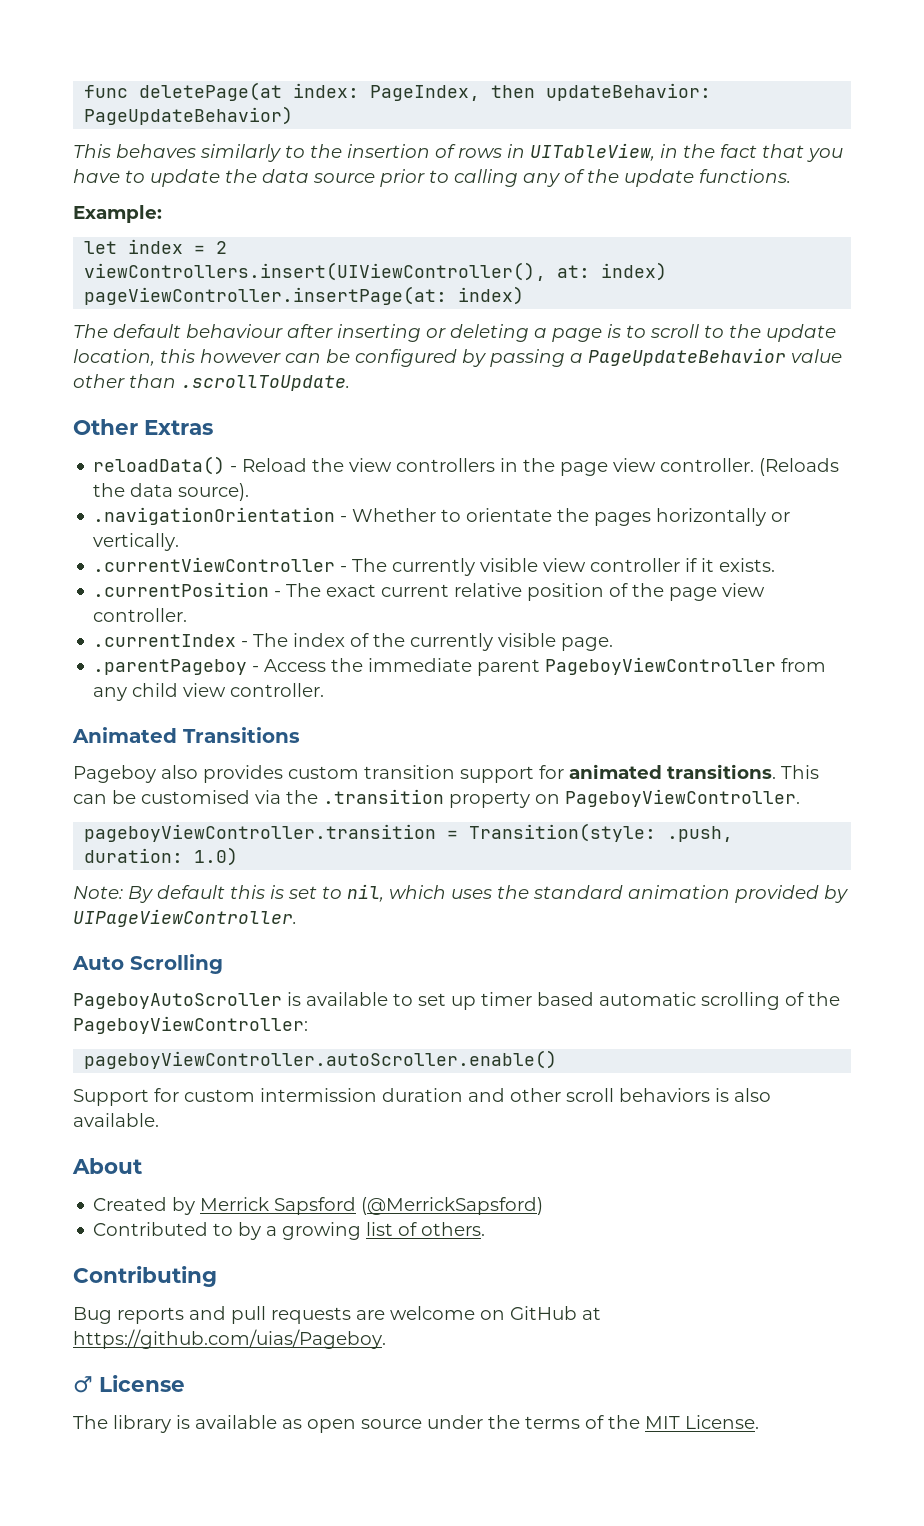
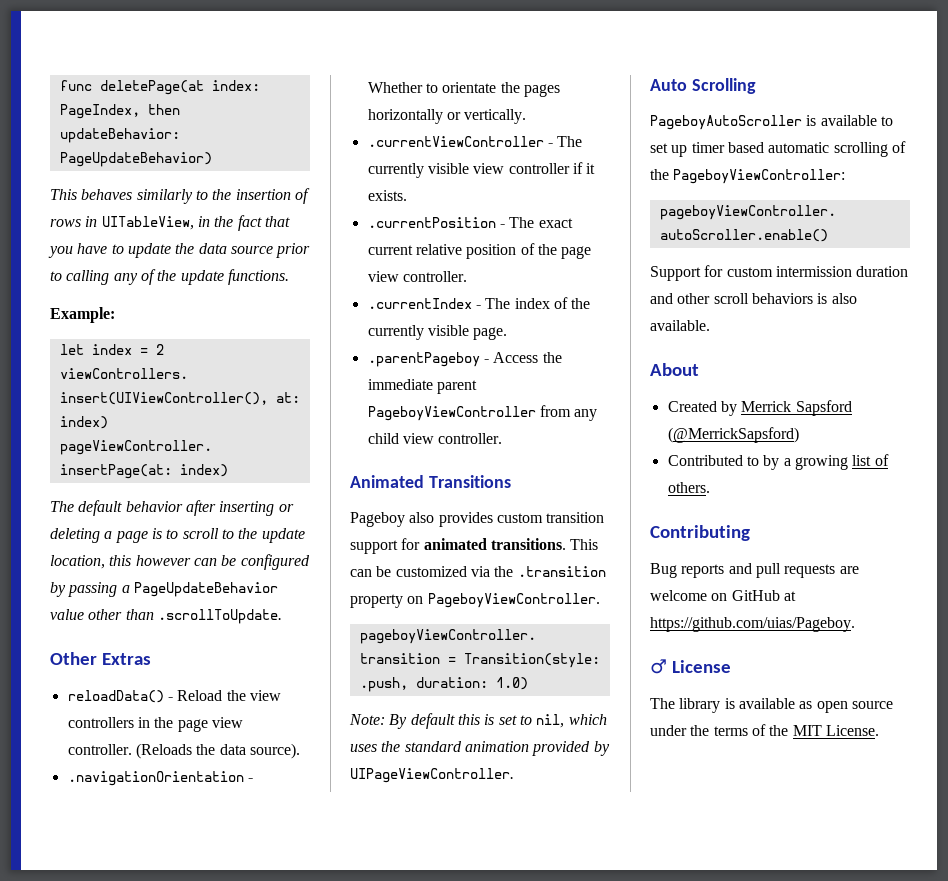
[186,324,283,338] behaviour -> [125,501,183,512] behavior
[141,790,250,804] customised -> [395,566,467,577] customized

